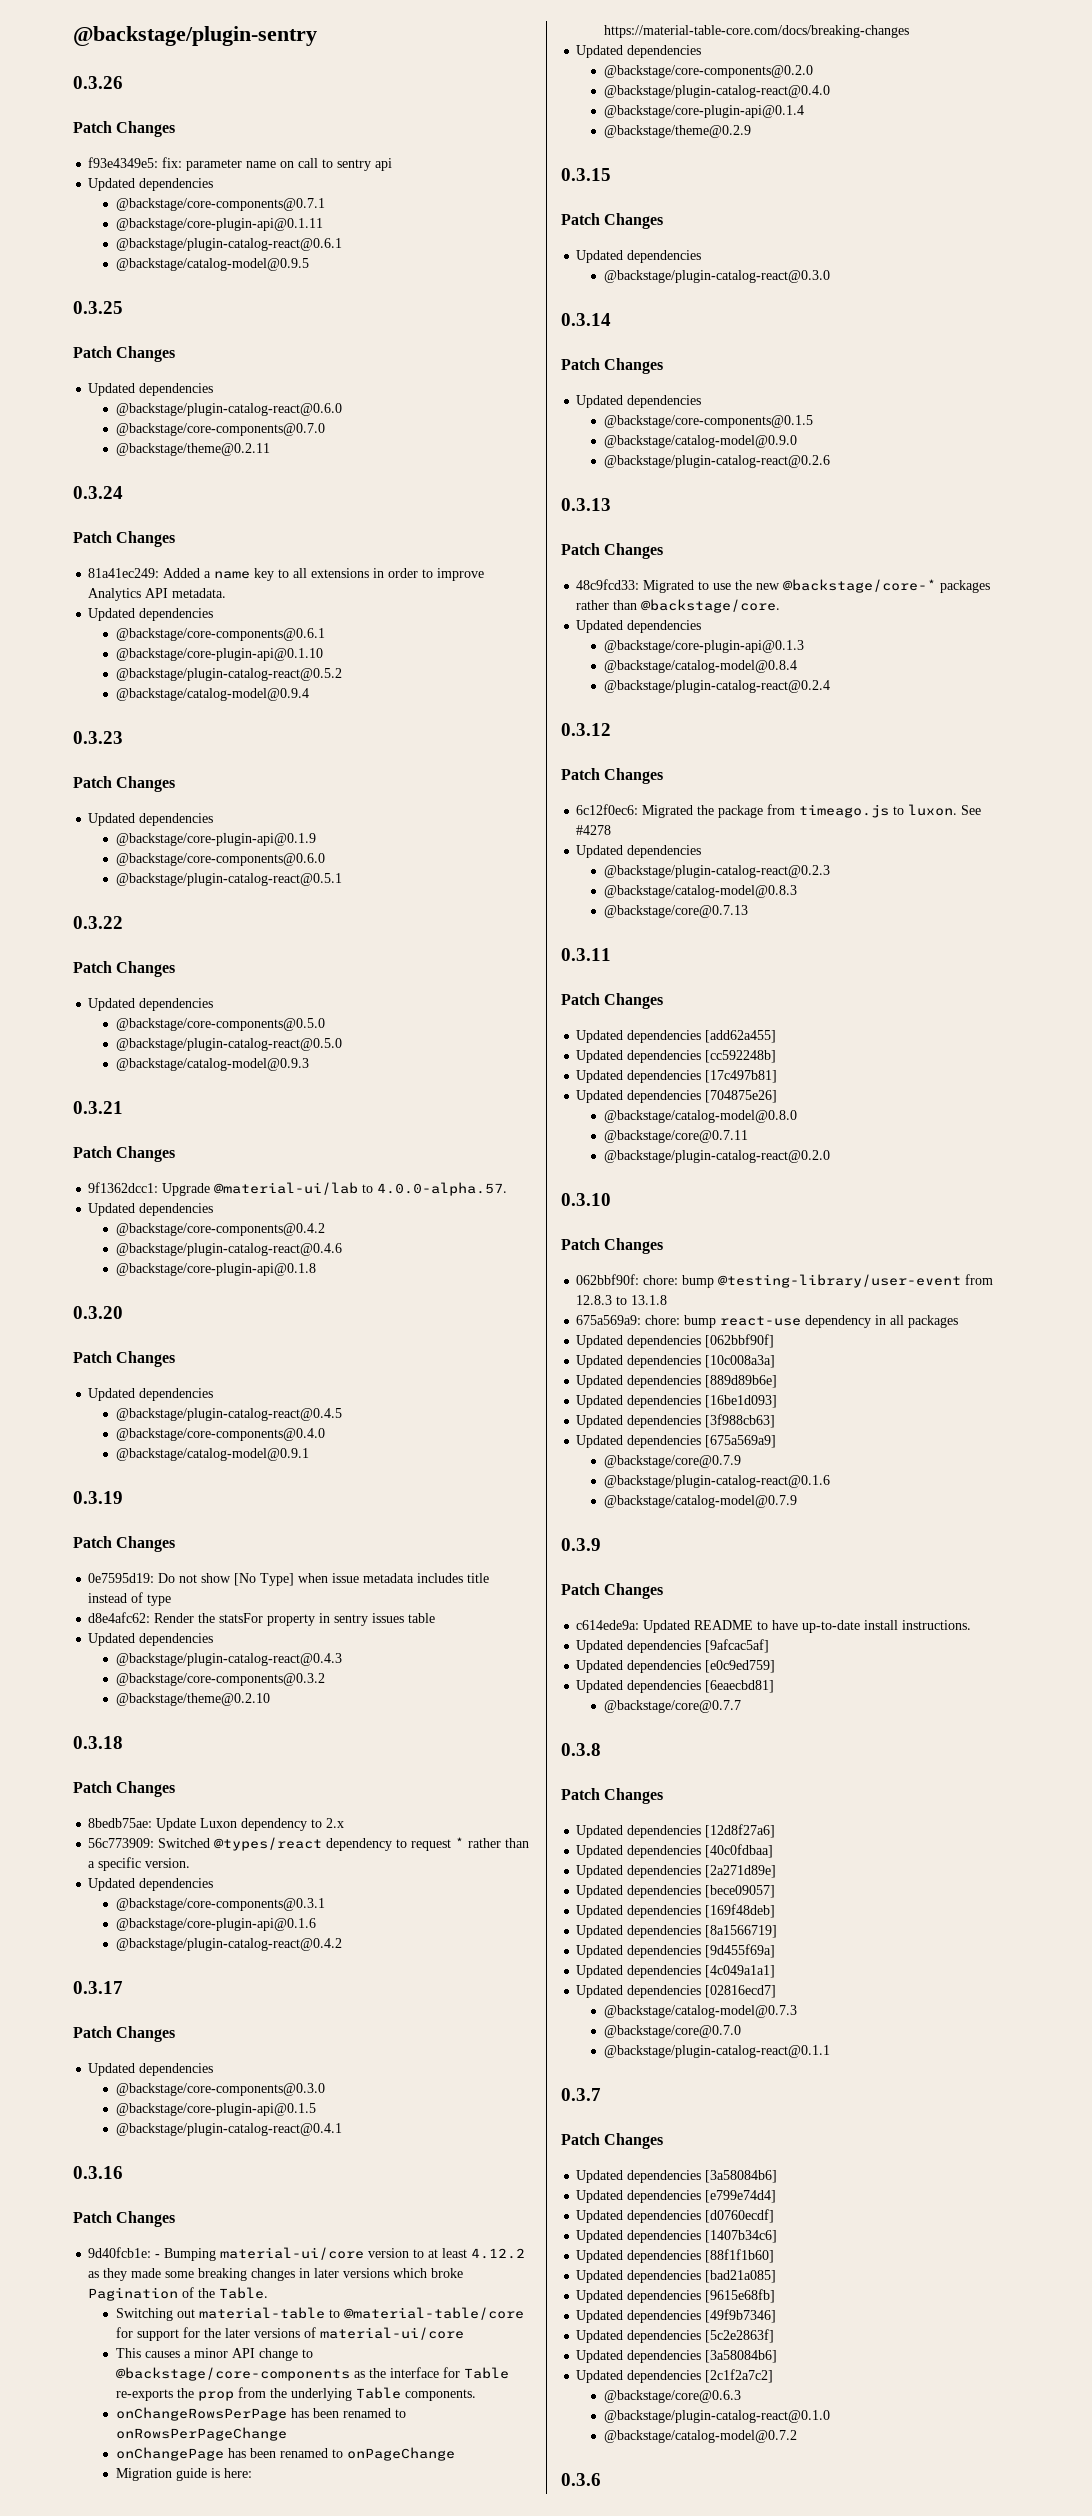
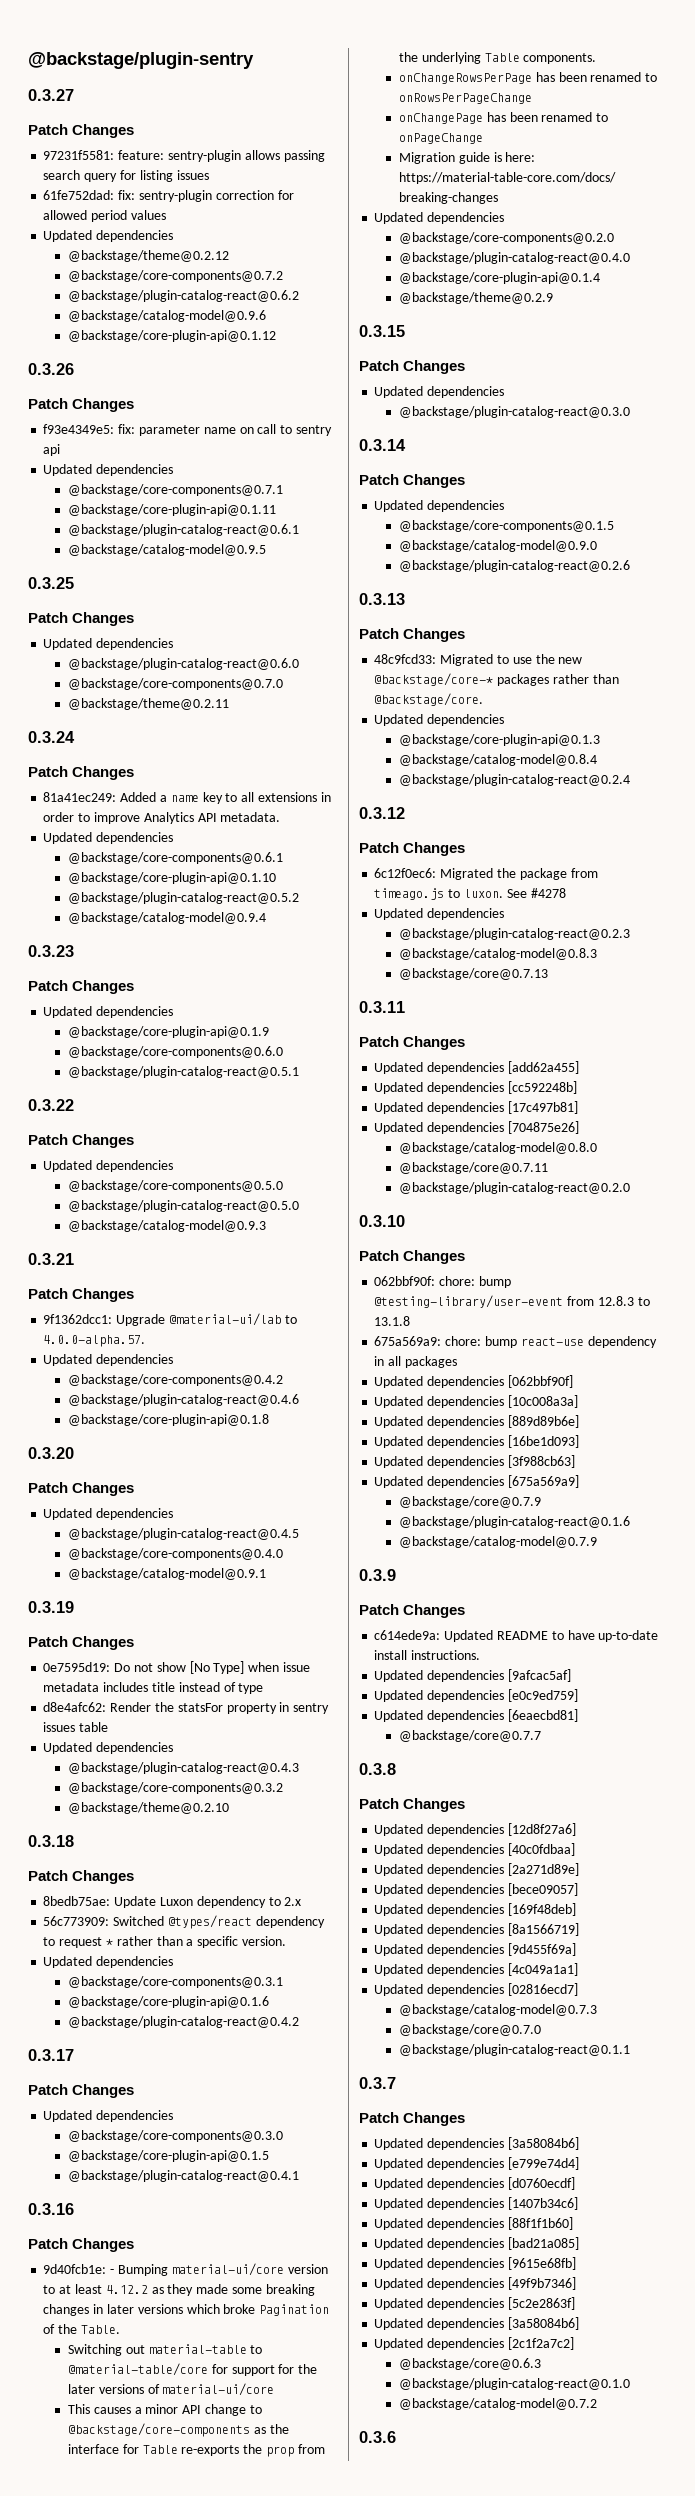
(317, 36) none -> [28,89,74,101] [28,124,135,138] [43,150,325,162] [43,170,209,182] [43,190,294,202] [43,210,166,222] [43,230,174,242] [68,250,230,262] [68,270,284,282] [68,290,300,302] [68,310,267,322] [68,330,277,342] // 0.3.27 // Patch Changes // 97231f5581: feature: sentry-plugin allows passing search query for listing issues // 61fe752dad: fix: sentry-plugin correction for allowed period values // Updated dependencies // @backstage/theme@0.2.12 // @backstage/core-components@0.7.2 // @backstage/plugin-catalog-react@0.6.2 // @backstage/catalog-model@0.9.6 // @backstage/core-plugin-api@0.1.12

